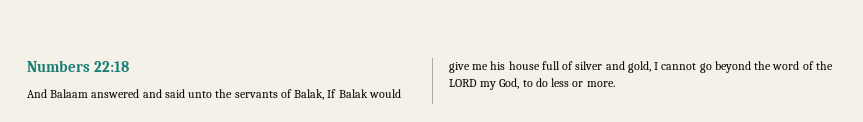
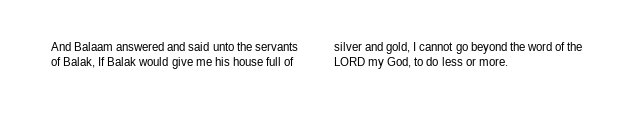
[27,60,130,72] Numbers 22:18 // -> (51, 46) none

